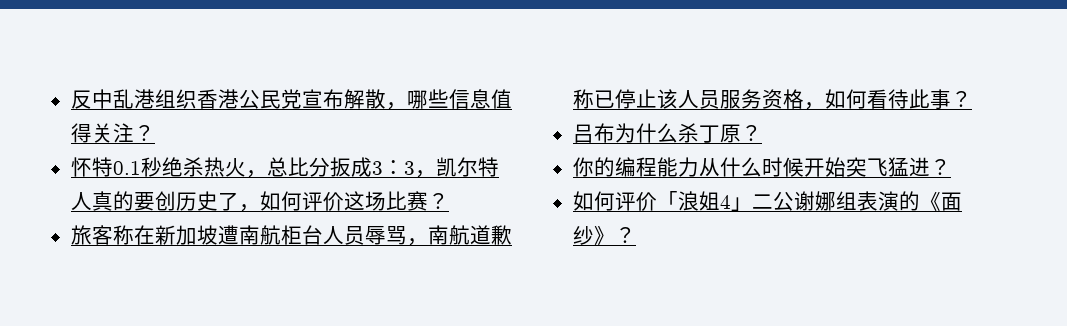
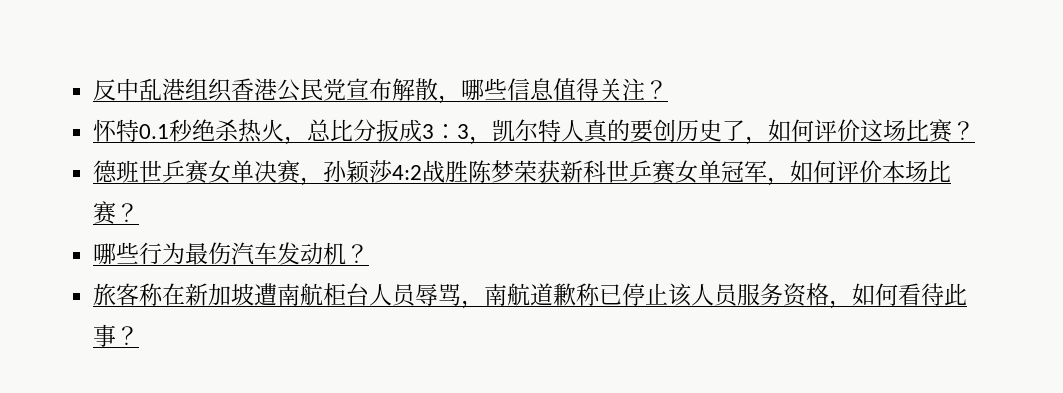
(449, 201) none -> [93,160,952,186] [93,201,140,225] [93,242,370,265] // 德班世乒赛女单决赛，孙颖莎4:2战胜陈梦荣获新科世乒赛女单冠军，如何评价本场比赛？ // 哪些行为最伤汽车发动机？
[572,123,762,143] [572,157,951,177] [572,191,962,211] [572,225,636,245] // 吕布为什么杀丁原？ // 你的编程能力从什么时候开始突飞猛进？ // 如何评价「浪姐4」二公谢娜组表演的《面纱》？ -> (140, 335) none

